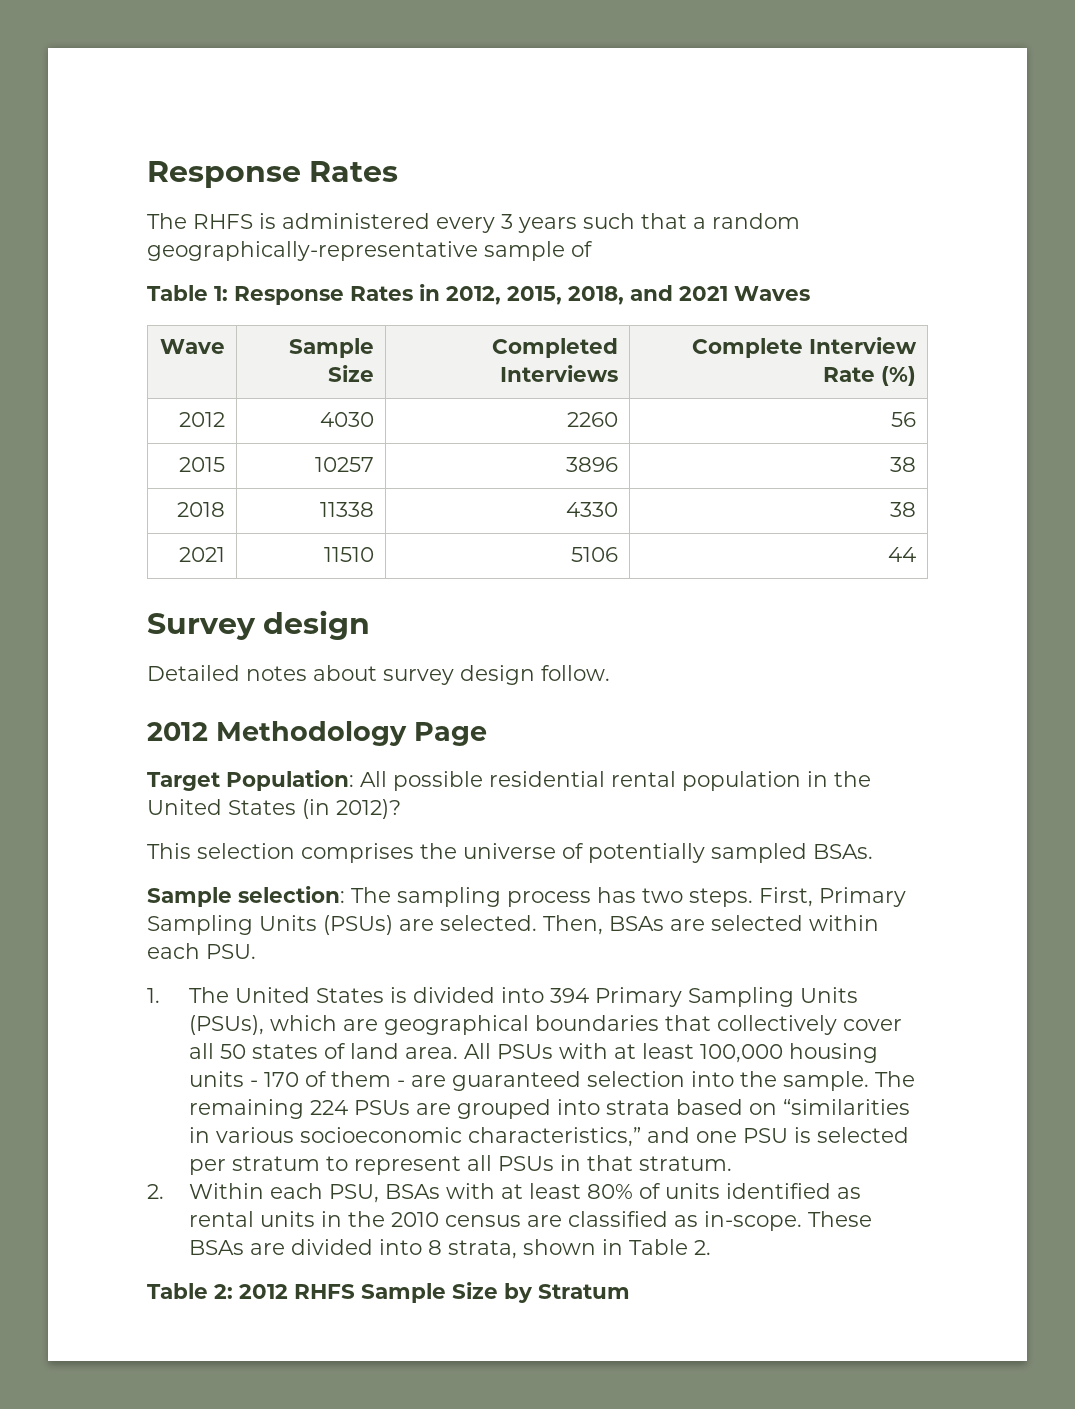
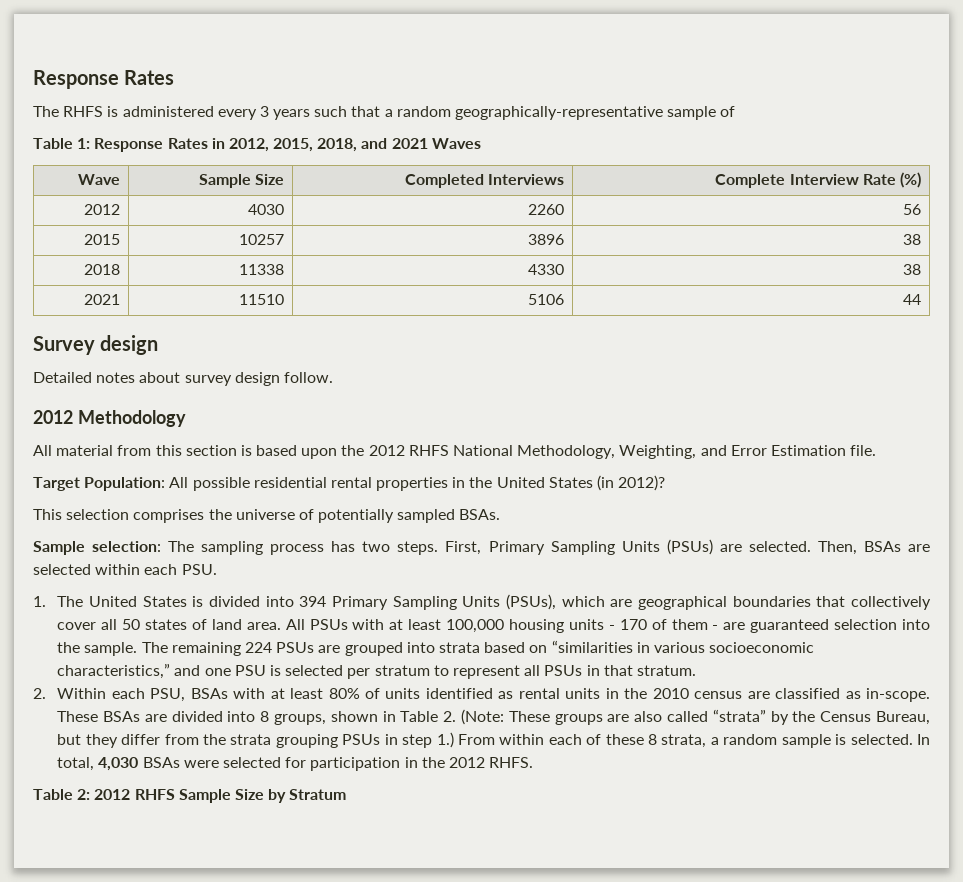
[414,722,487,746] Page -> [33,445,877,459] // All material from this section is based upon the 2012 RHFS National Methodology, Weighting, and Error Estimation file.
[682,771,801,791] population -> [376,477,449,491] properties
[447,1240,517,1259] strata, -> [274,714,327,725] groups,
(711, 1247) none -> [461,709,931,725] [57,732,931,748] [57,757,534,771] (Note: These groups are also called “strata” by the Census Bureau, but they differ from the strata grouping PSUs in step 1.) From within each of these 8 strata, a random sample is selected. In total, 4,030 BSAs were selected for participation in the 2012 RHFS.

